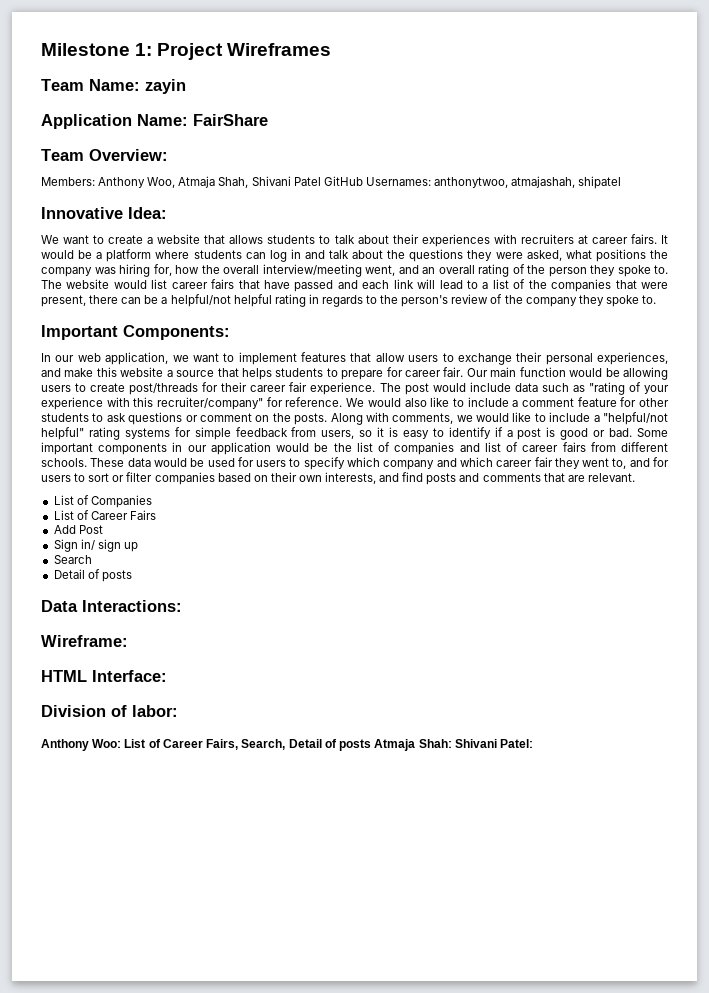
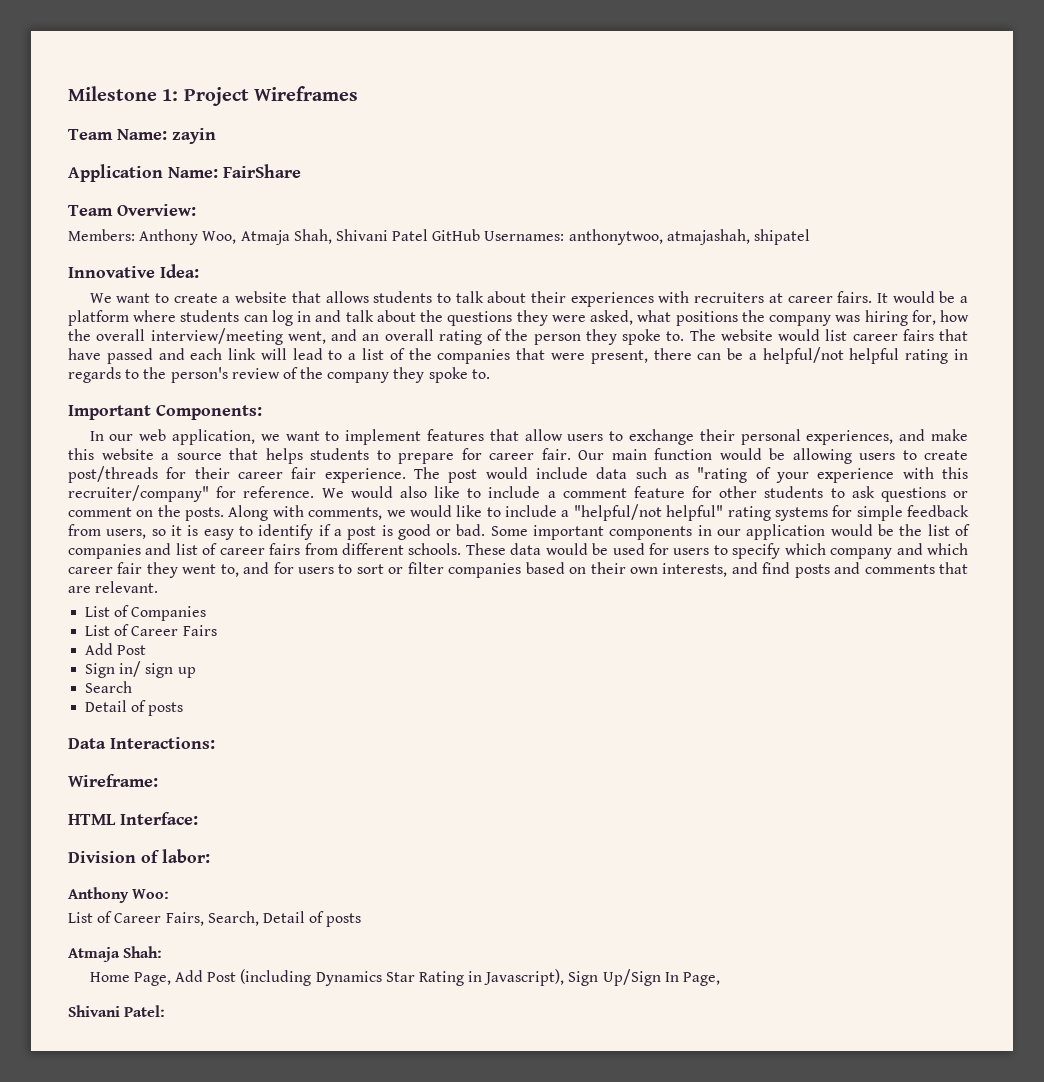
(122, 743) none -> (170, 894) //
(372, 745) none -> (362, 920) //
(452, 743) none -> [89,969,721,986] // Home Page, Add Post (including Dynamics Star Rating in Javascript), Sign Up/Sign In Page, //

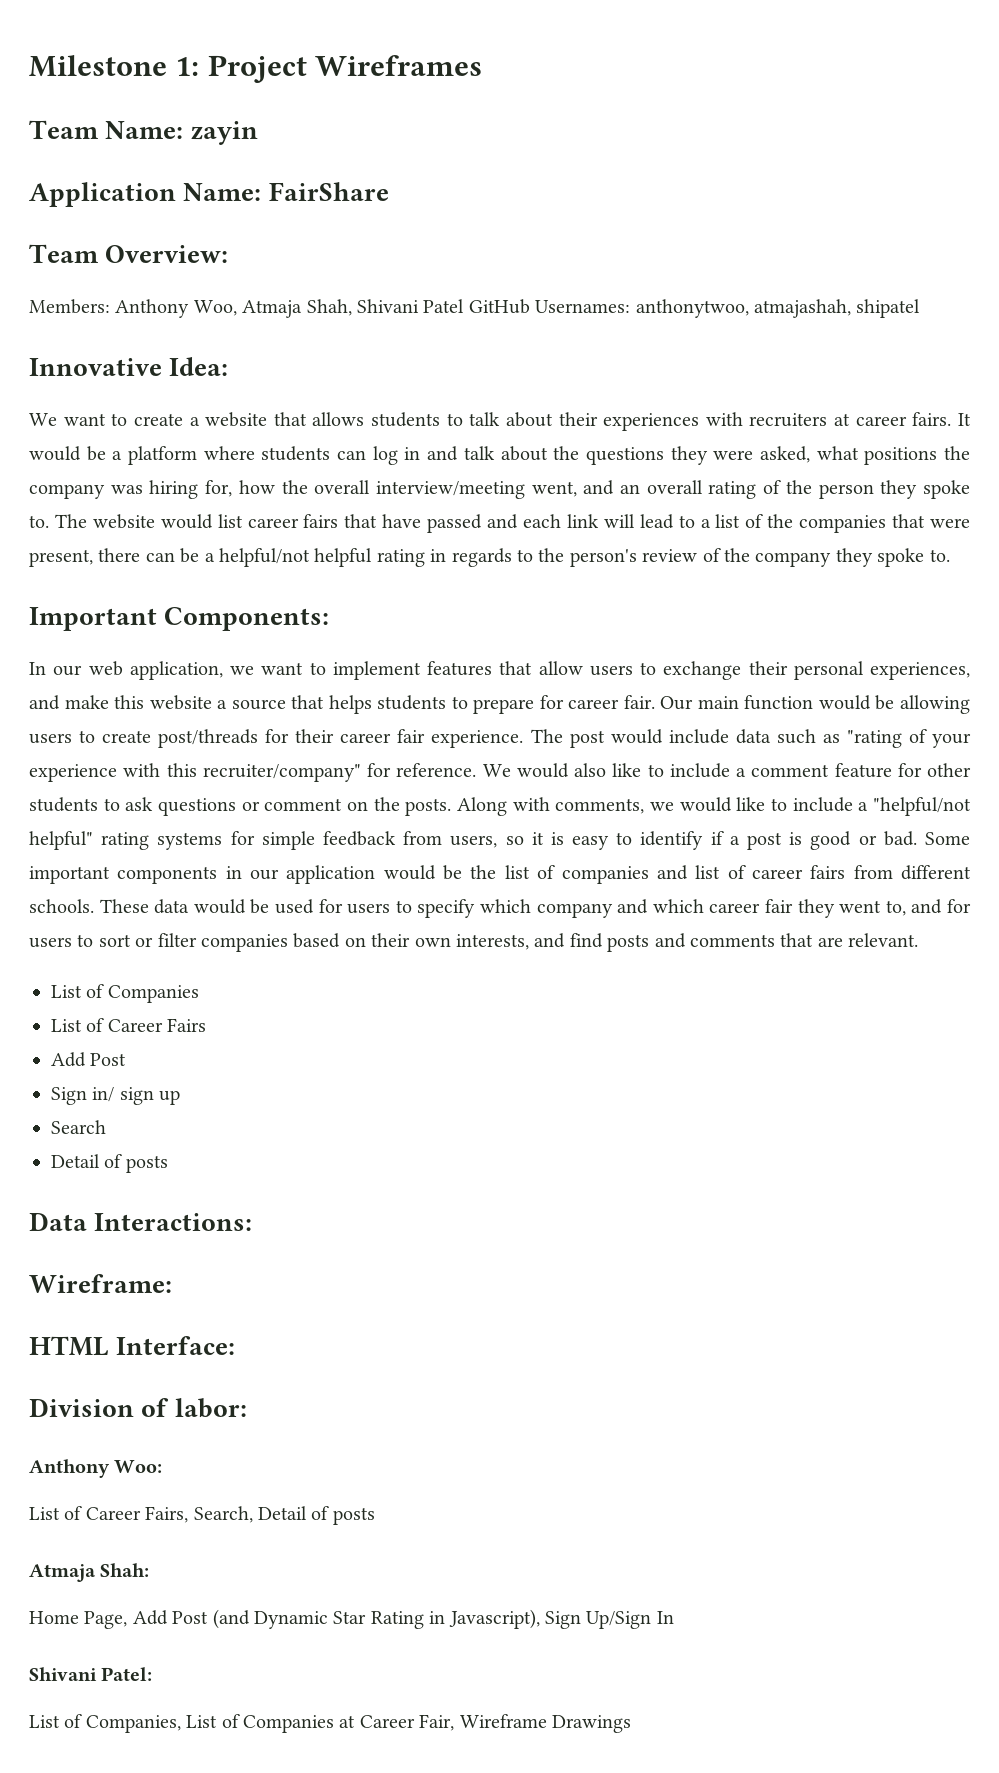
[240,969,382,986] (including Dynamics -> [212,1609,328,1629] (and Dynamic
[683,972,721,986] Page, -> (674, 1617) none
(166, 1011) none -> [29,1714,631,1733] // List of Companies, List of Companies at Career Fair, Wireframe Drawings

